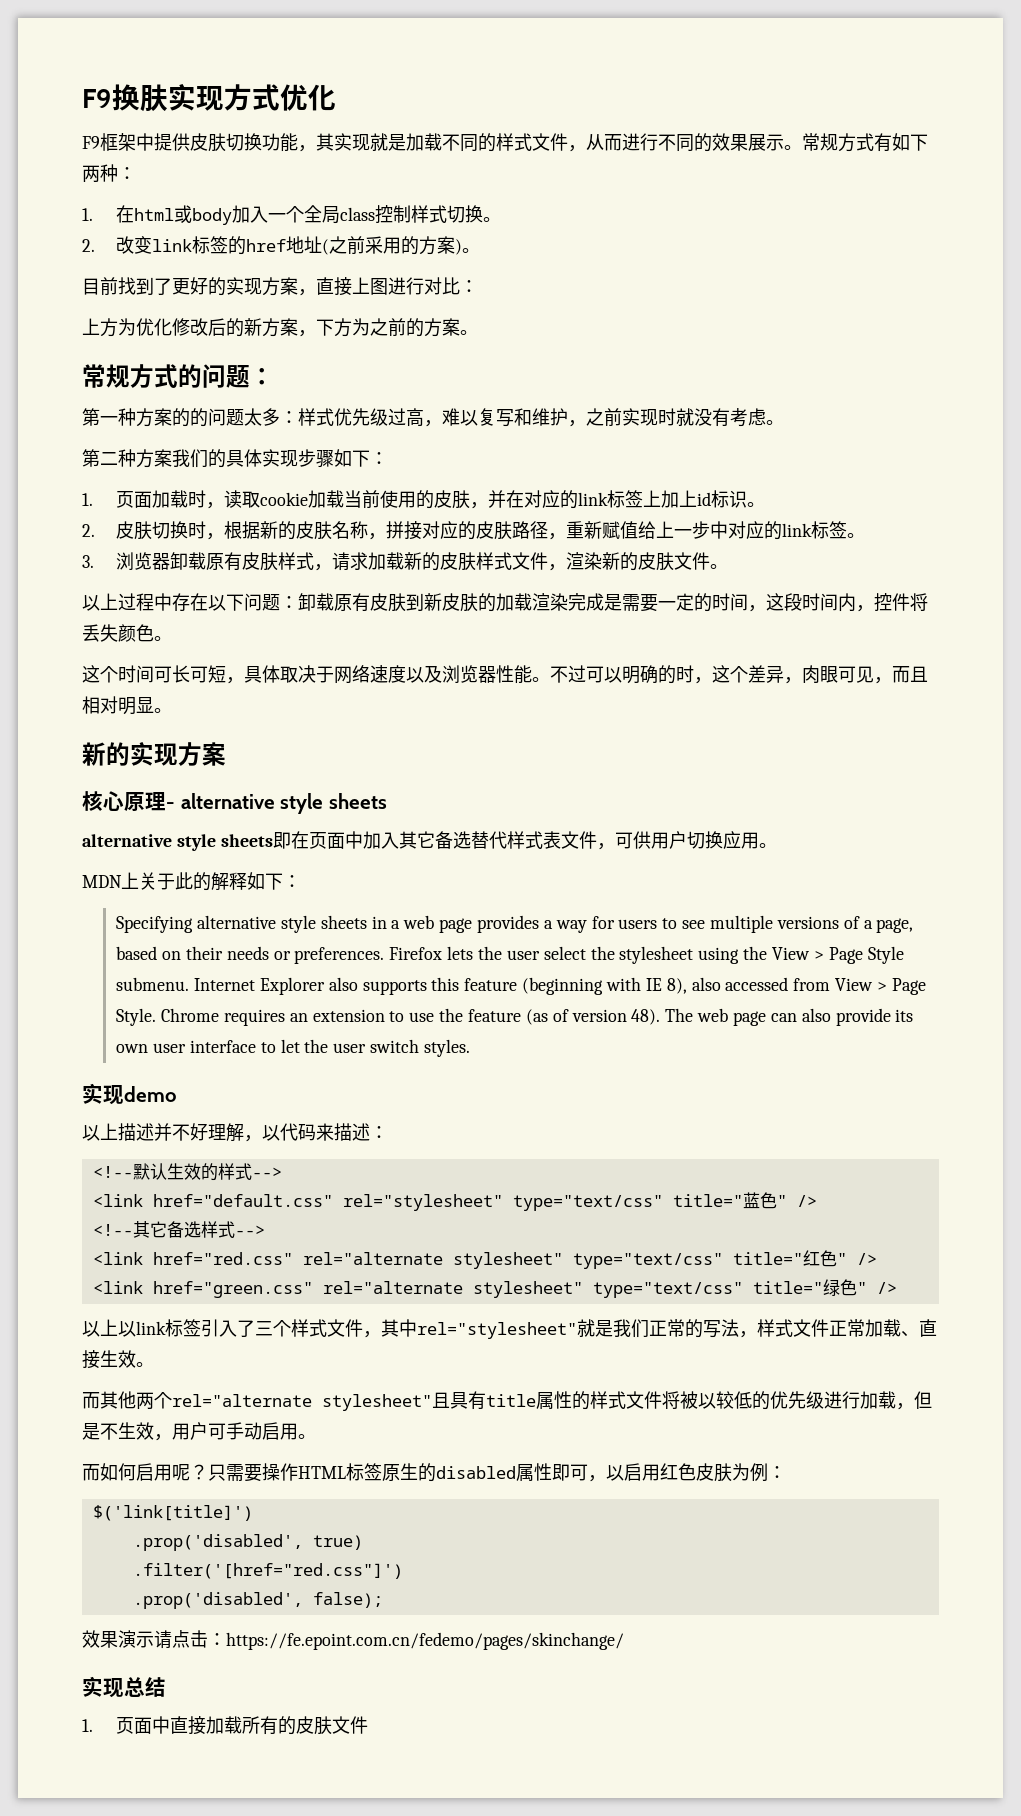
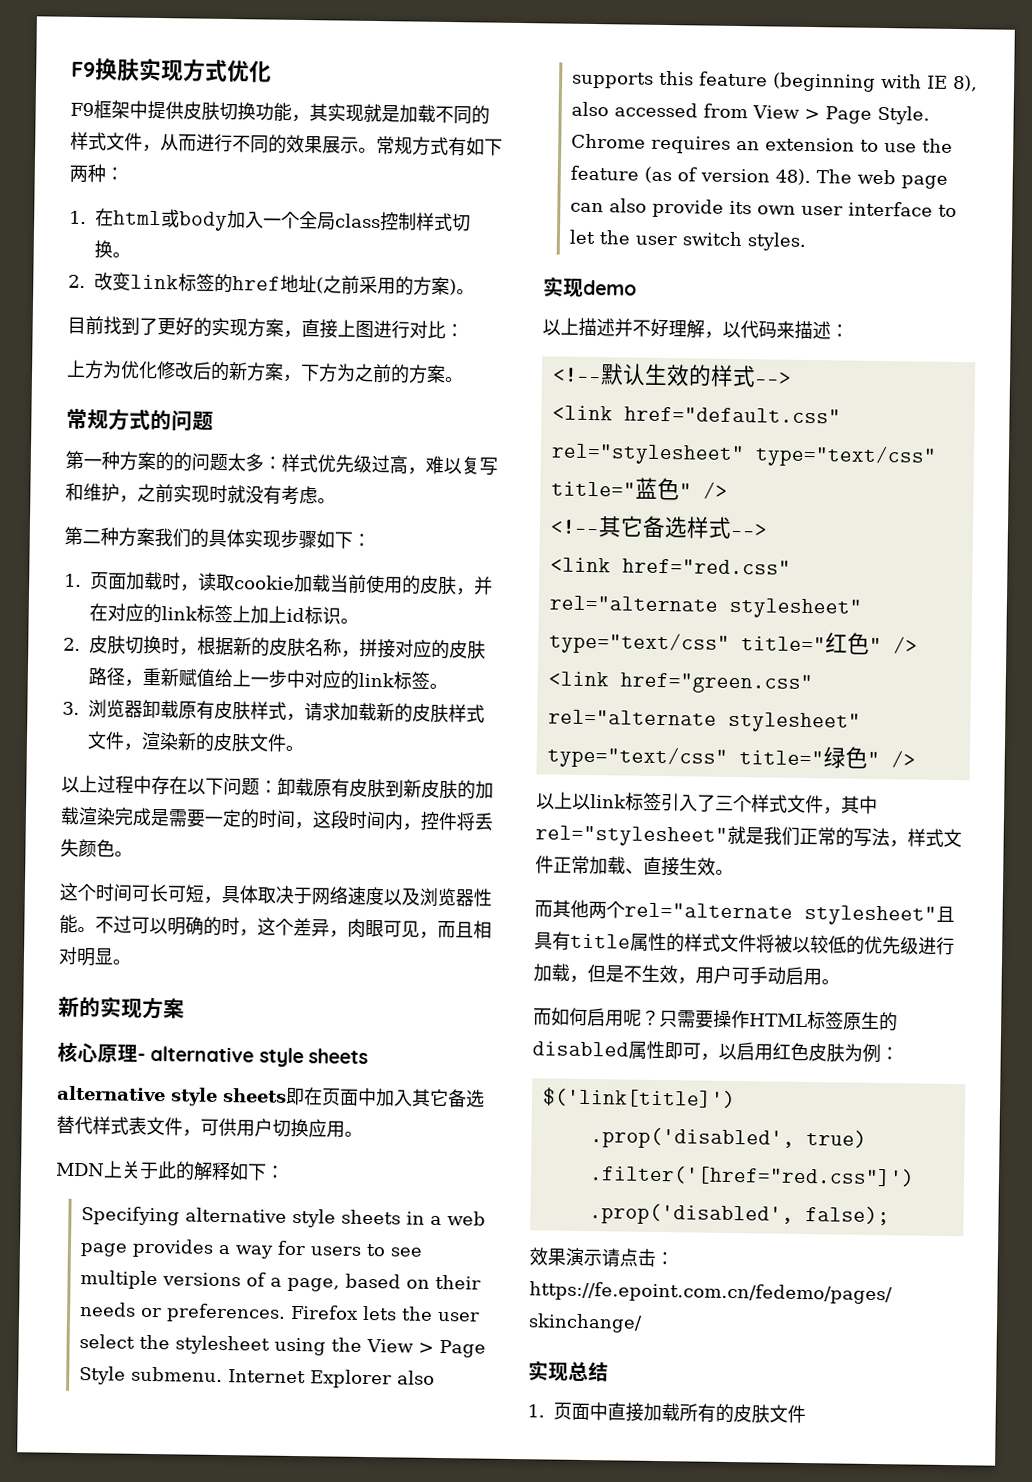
[250,368,274,385] ： -> (214, 421) none

